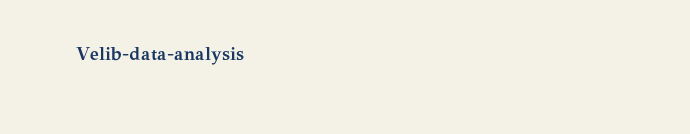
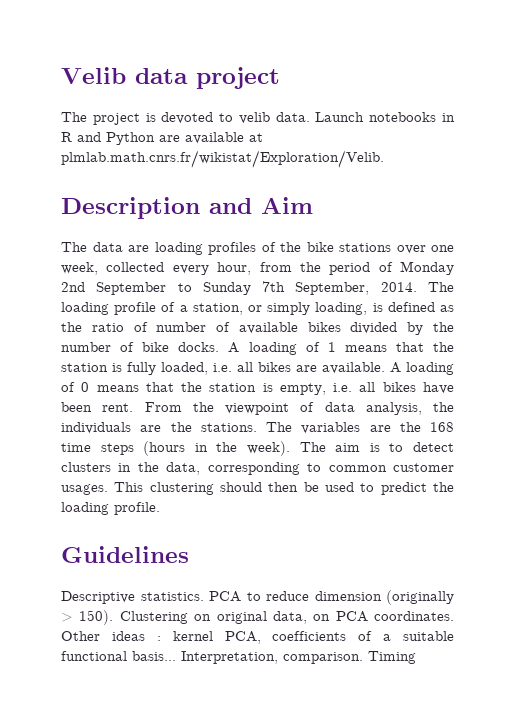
[76,47,244,65] Velib-data-analysis -> [61,67,280,89] [61,112,455,125] [61,132,263,145] [61,150,384,168] [61,197,313,219] [61,242,454,255] [61,261,454,275] [61,281,454,295] [61,302,454,315] [61,322,454,335] [61,342,455,355] [61,362,454,375] [61,382,454,395] [61,402,454,415] [61,422,454,434] [61,441,455,456] [61,462,454,475] [61,482,454,495] [61,502,160,515] [61,546,189,563] [61,590,454,605] [61,610,454,625] [61,631,454,644] [61,651,416,664] Velib data project // The project is devoted to velib data. Launch notebooks in R and Python are available at plmlab.math.cnrs.fr/wikistat/Exploration/Velib. // Description and Aim // The data are loading profiles of the bike stations over one week, collected every hour, from the period of Monday 2nd September to Sunday 7th September, 2014. The loading profile of a station, or simply loading, is defined as the ratio of number of available bikes divided by the number of bike docks. A loading of 1 means that the station is fully loaded, i.e. all bikes are available. A loading of 0 means that the station is empty, i.e. all bikes have been rent. From the viewpoint of data analysis, the individuals are the stations. The variables are the 168 time steps (hours in the week). The aim is to detect clusters in the data, corresponding to common customer usages. This clustering should then be used to predict the loading profile. // Guidelines // Descriptive statistics. PCA to reduce dimension (originally > 150). Clustering on original data, on PCA coordinates. Other ideas : kernel PCA, coefficients of a suitable functional basis... Interpretation, comparison. Timing

